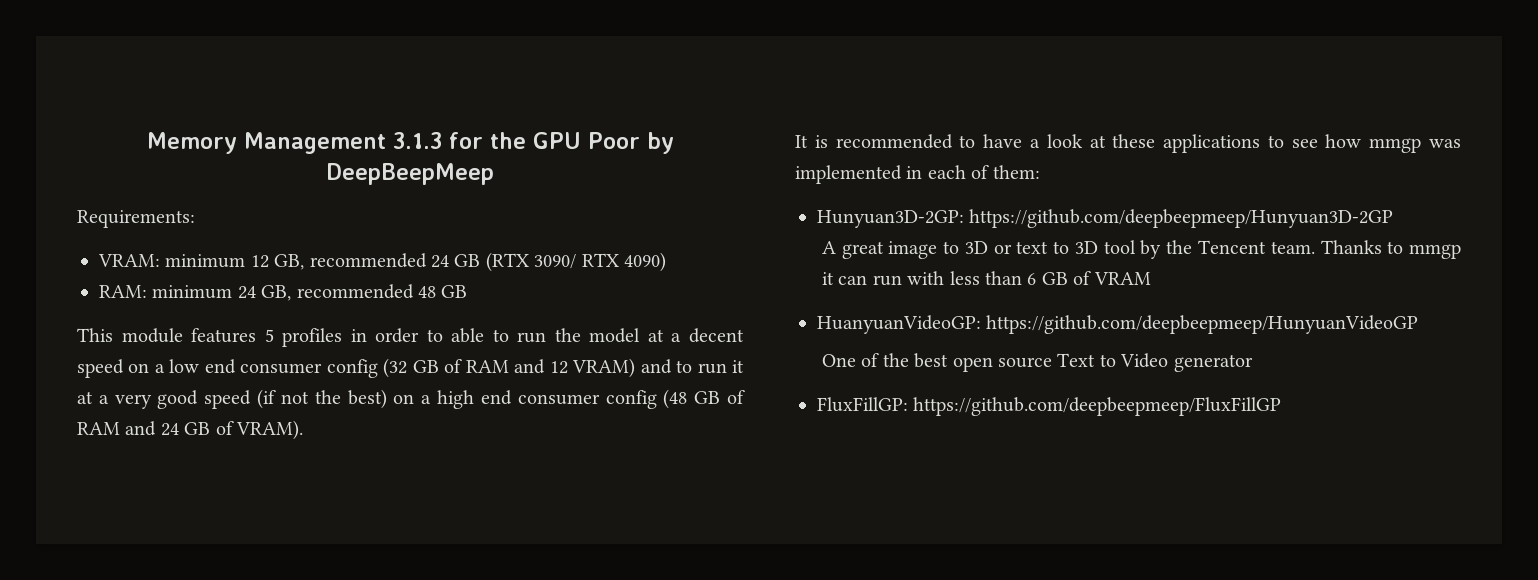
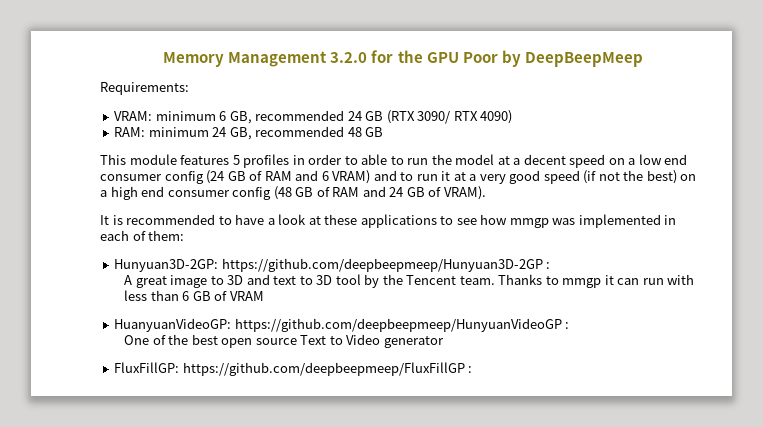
[392,132,442,149] 3.1.3 -> [330,52,368,63] 3.2.0
[250,255,269,268] 12 -> [219,111,227,121] 6
[383,358,568,378] (32 GB of RAM and 12 -> [206,170,329,184] (24 GB of RAM and 6
(1394, 218) none -> [546,262,551,269] :
[993,244,1012,254] or -> [246,274,270,285] and
(1419, 324) none -> [565,322,570,329] :
(1282, 406) none -> [468,366,473,373] :

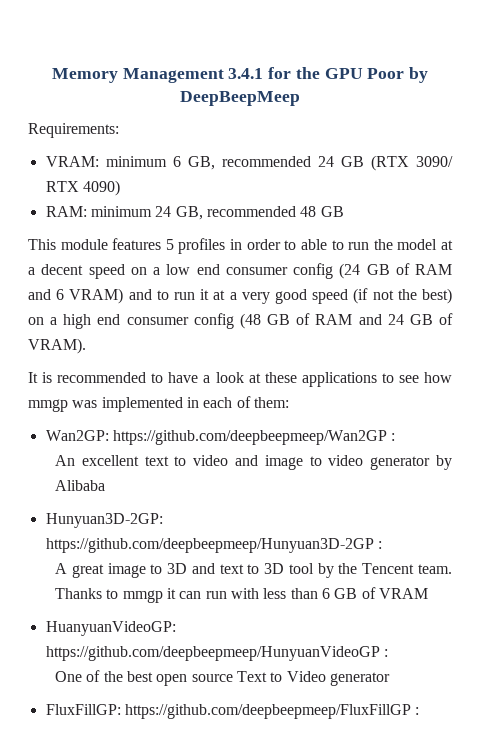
[330,52,368,63] 3.2.0 -> [228,68,264,79] 3.4.1
(185, 235) none -> [45,430,396,445] [54,455,453,470] [54,480,105,491] // Wan2GP: https://github.com/deepbeepmeep/Wan2GP : // An excellent text to video and image to video generator by Alibaba

